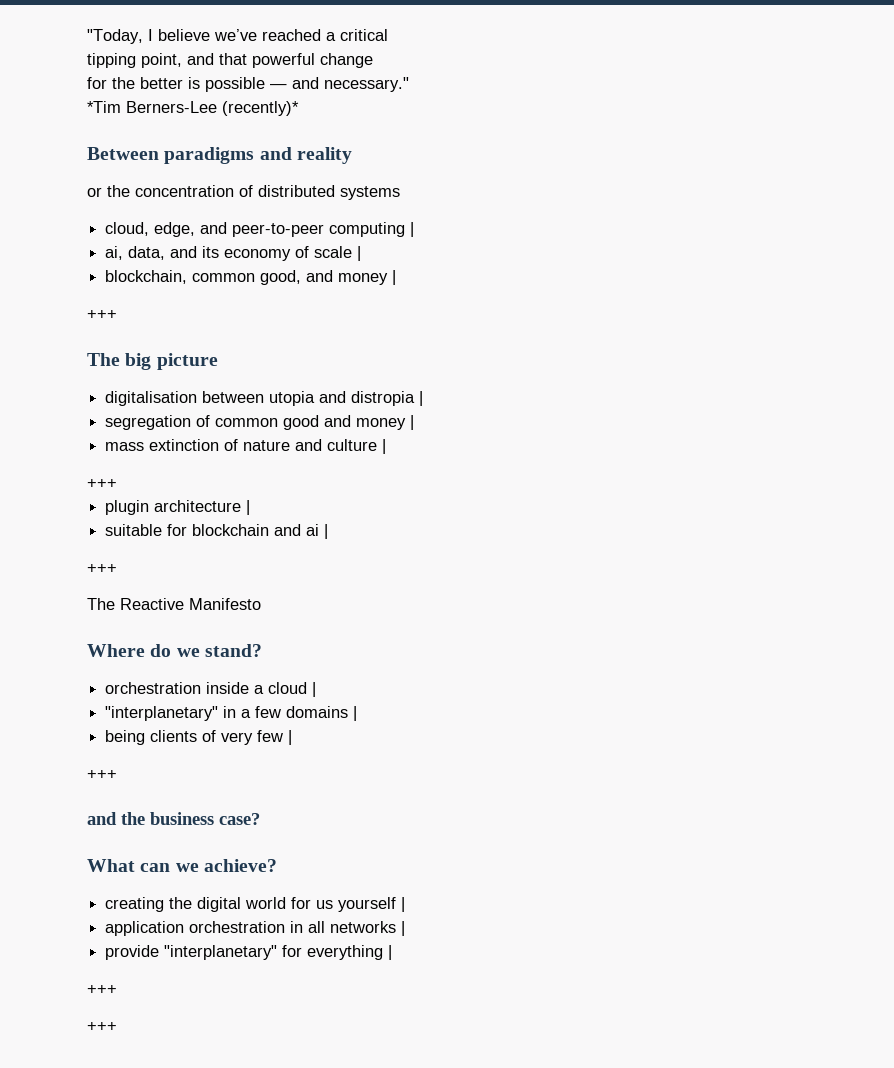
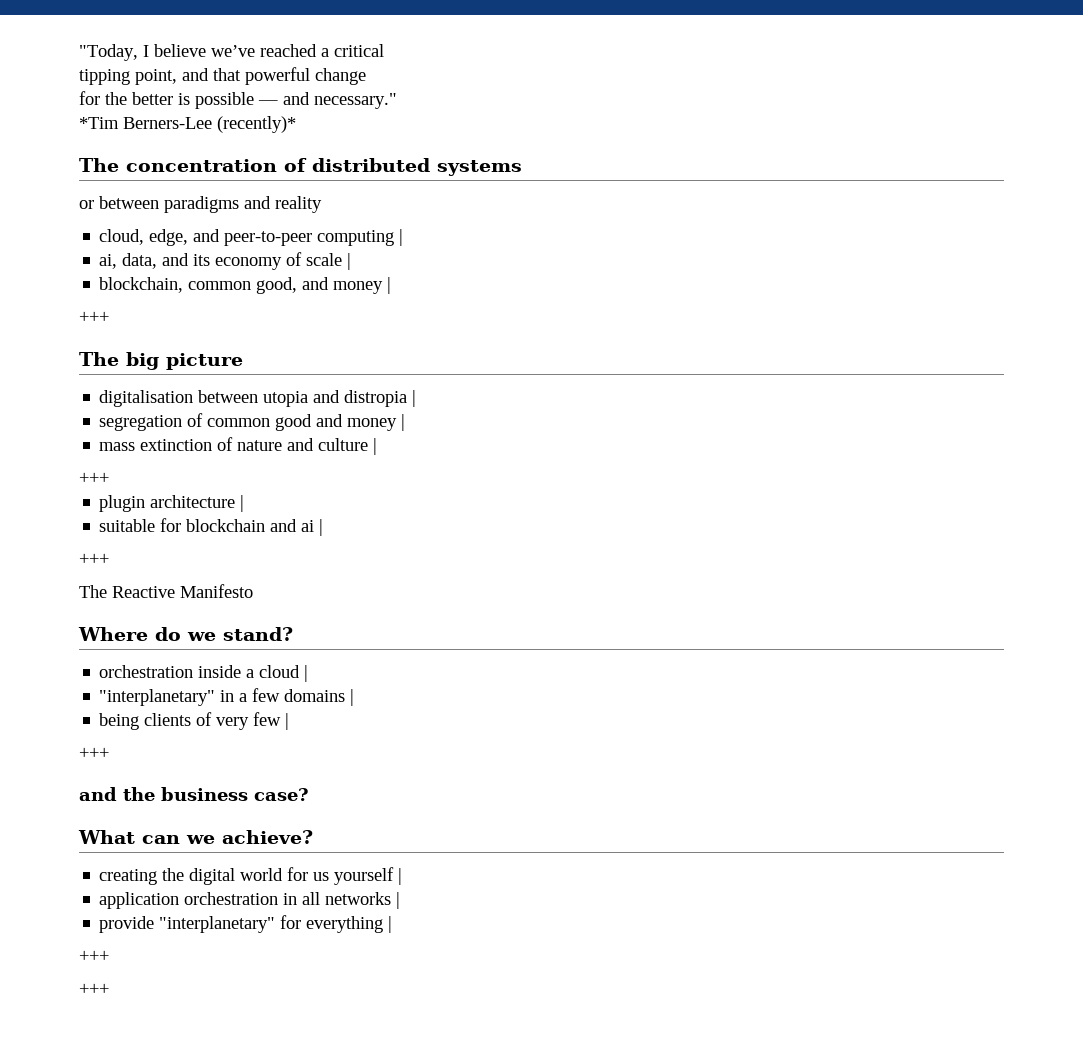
[87,147,352,164] [87,185,130,197] Between paradigms and reality // or the -> [79,158,119,172] The
(400, 193) none -> [79,196,322,213] // or between paradigms and reality

